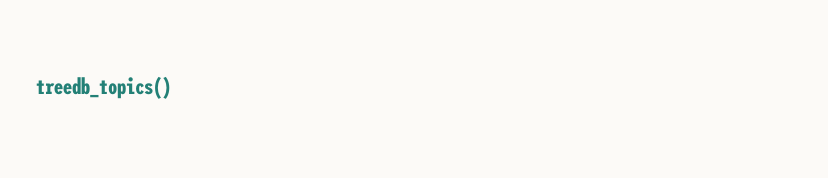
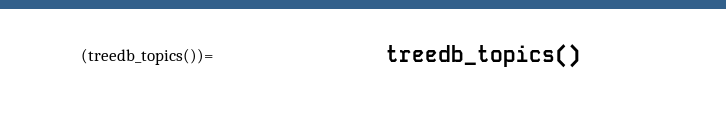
(36, 87) none -> [81,48,213,65] (treedb_topics())= //

